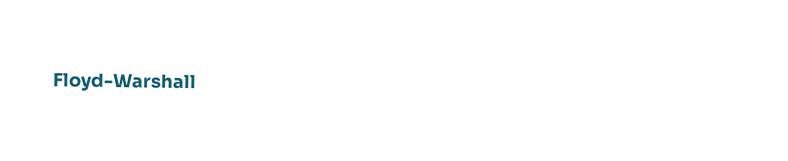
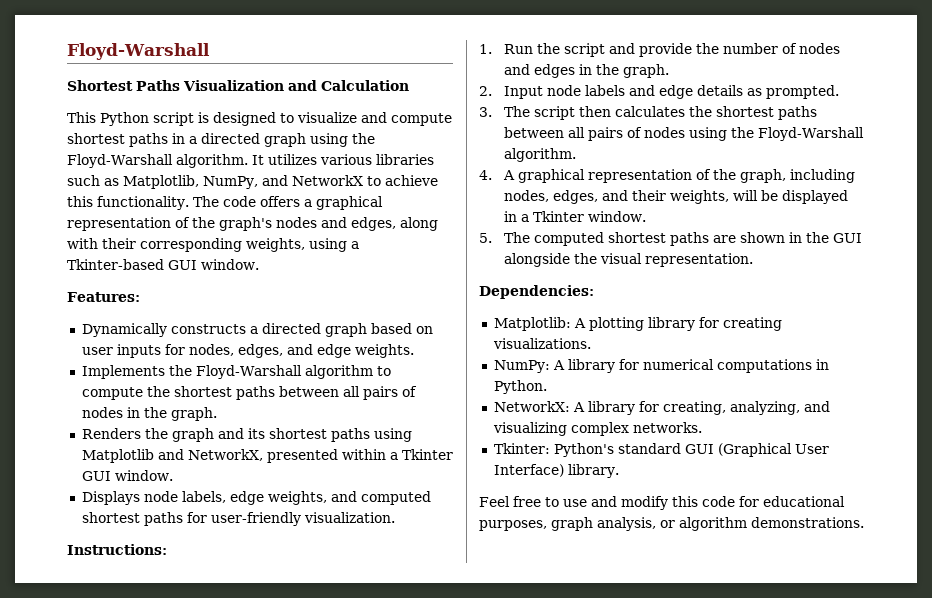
[52,72,197,93] Floyd-Warshall -> [67,43,210,60] [67,80,409,91] [67,112,452,126] [67,133,375,147] [67,154,434,168] [67,175,438,189] [67,196,383,210] [67,217,438,231] [67,238,359,252] [67,259,259,270] [67,292,140,302] [81,323,433,337] [81,344,414,358] [81,365,391,379] [81,386,417,400] [81,407,217,421] [81,428,412,442] [81,449,453,463] [81,470,173,481] [81,491,431,505] [81,512,395,526] [67,544,167,555] [479,43,841,57] [504,64,670,78] [479,85,840,99] [479,106,818,120] [504,127,865,141] [504,148,577,162] [479,169,856,183] [504,190,849,204] [504,211,647,222] [479,232,863,246] [504,253,754,267] [479,285,594,299] [493,317,782,331] [492,338,591,349] [493,359,829,373] [493,380,547,394] [493,401,830,415] [492,422,702,436] [493,443,829,457] [493,464,619,478] [479,496,845,510] [479,517,864,531] Floyd-Warshall // Shortest Paths Visualization and Calculation // This Python script is designed to visualize and compute shortest paths in a directed graph using the Floyd-Warshall algorithm. It utilizes various libraries such as Matplotlib, NumPy, and NetworkX to achieve this functionality. The code offers a graphical representation of the graph's nodes and edges, along with their corresponding weights, using a Tkinter-based GUI window. // Features: // Dynamically constructs a directed graph based on user inputs for nodes, edges, and edge weights. // Implements the Floyd-Warshall algorithm to compute the shortest paths between all pairs of nodes in the graph. // Renders the graph and its shortest paths using Matplotlib and NetworkX, presented within a Tkinter GUI window. // Displays node labels, edge weights, and computed shortest paths for user-friendly visualization. // Instructions: // 1. Run the script and provide the number of nodes and edges in the graph. // 2. Input node labels and edge details as prompted. // 3. The script then calculates the shortest paths between all pairs of nodes using the Floyd-Warshall algorithm. // 4. A graphical representation of the graph, including nodes, edges, and their weights, will be displayed in a Tkinter window. // 5. The computed shortest paths are shown in the GUI alongside the visual representation. // Dependencies: // Matplotlib: A plotting library for creating visualizations. // NumPy: A library for numerical computations in Python. // NetworkX: A library for creating, analyzing, and visualizing complex networks. // Tkinter: Python's standard GUI (Graphical User Interface) library. // Feel free to use and modify this code for educational purposes, graph analysis, or algorithm demonstrations.

